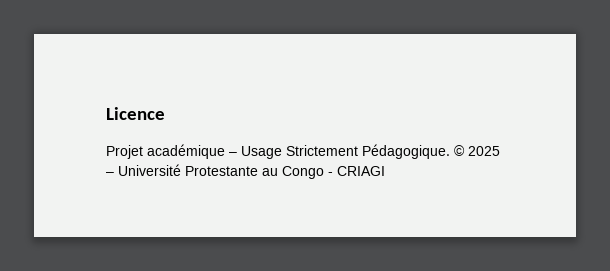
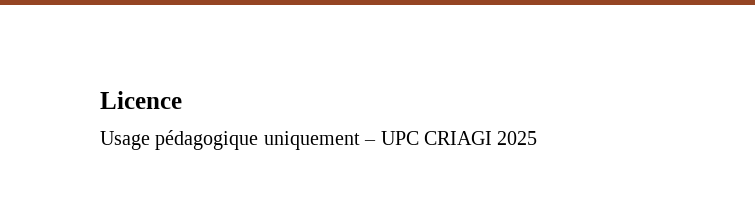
[106,144,500,159] [106,164,385,179] Projet académique – Usage Strictement Pédagogique. © 2025 – Université Protestante au Congo - CRIAGI -> [100,130,538,150] Usage pédagogique uniquement – UPC CRIAGI 2025

